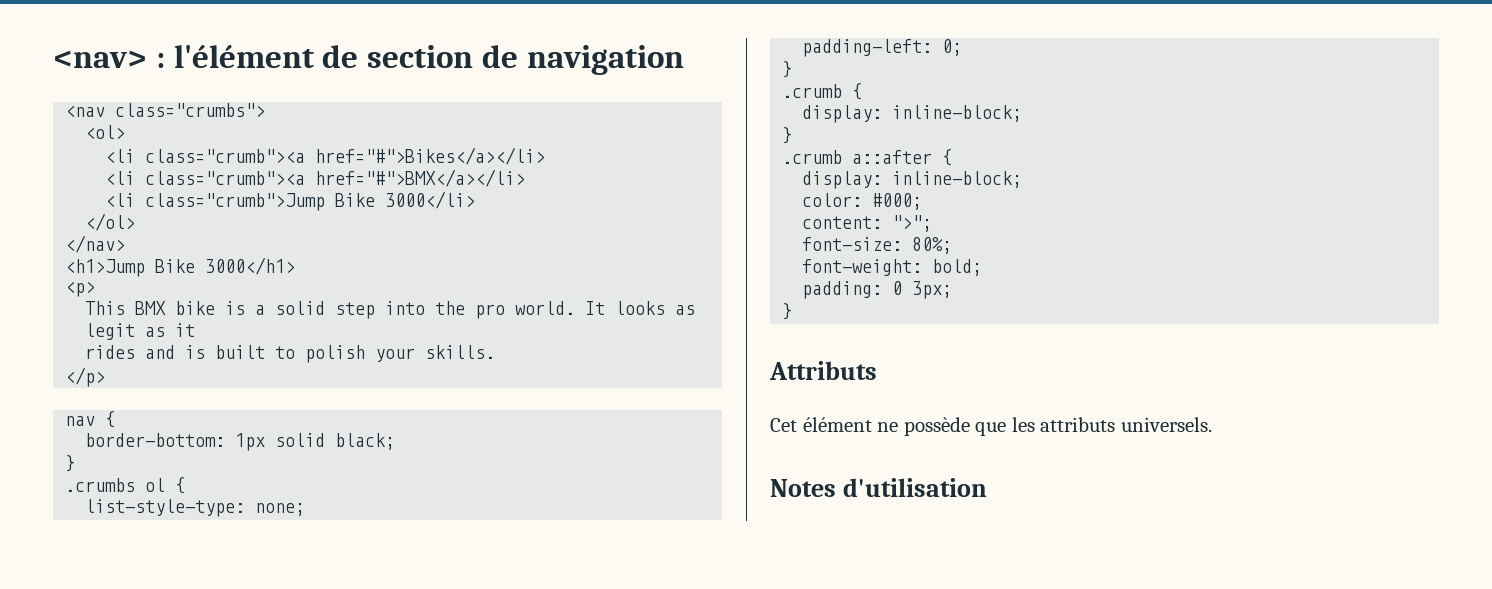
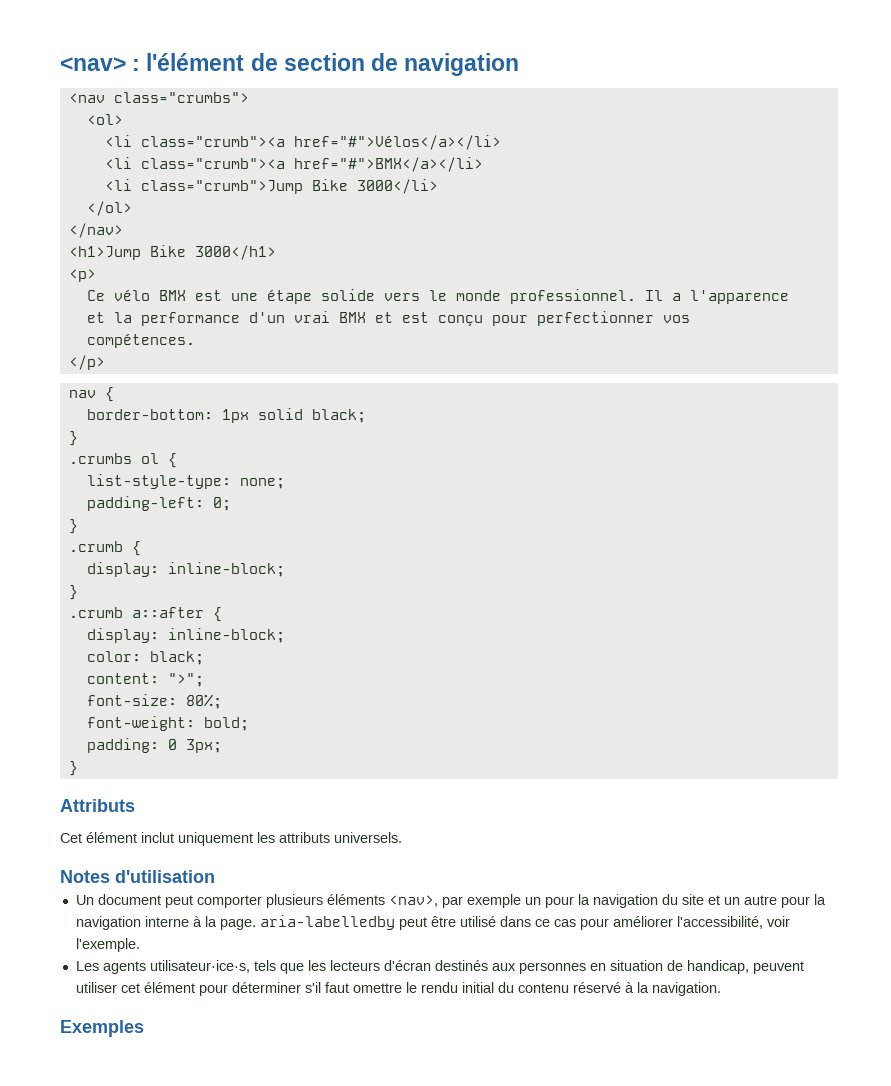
[315,147,546,165] href="#">Bikes</a></li> -> [293,135,501,150] href="#">Vélos</a></li>
[85,301,696,319] [85,323,196,340] [85,345,496,363] This BMX bike is a solid step into the pro world. It looks as legit as it // rides and is built to polish your skills. -> [86,289,789,304] [86,311,690,326] [86,333,195,348] Ce vélo BMX est une étape solide vers le monde professionnel. Il a l'apparence // et la performance d'un vrai BMX et est conçu pour perfectionner vos // compétences.
[872,193,923,210] #000; -> [149,651,204,665] black;
[877,417,1007,436] ne possède que -> [141,832,253,846] inclut uniquement
(987, 487) none -> [75,894,826,908] [75,915,790,930] [75,938,140,952] [75,960,804,974] [75,982,721,996] [60,1020,144,1037] // Un document peut comporter plusieurs éléments <nav>, par exemple un pour la navigation du site et un autre pour la navigation interne à la page. aria-labelledby peut être utilisé dans ce cas pour améliorer l'accessibilité, voir l'exemple. // Les agents utilisateur·ice·s, tels que les lecteurs d'écran destinés aux personnes en situation de handicap, peuvent utiliser cet élément pour déterminer s'il faut omettre le rendu initial du contenu réservé à la navigation. // Exemples

